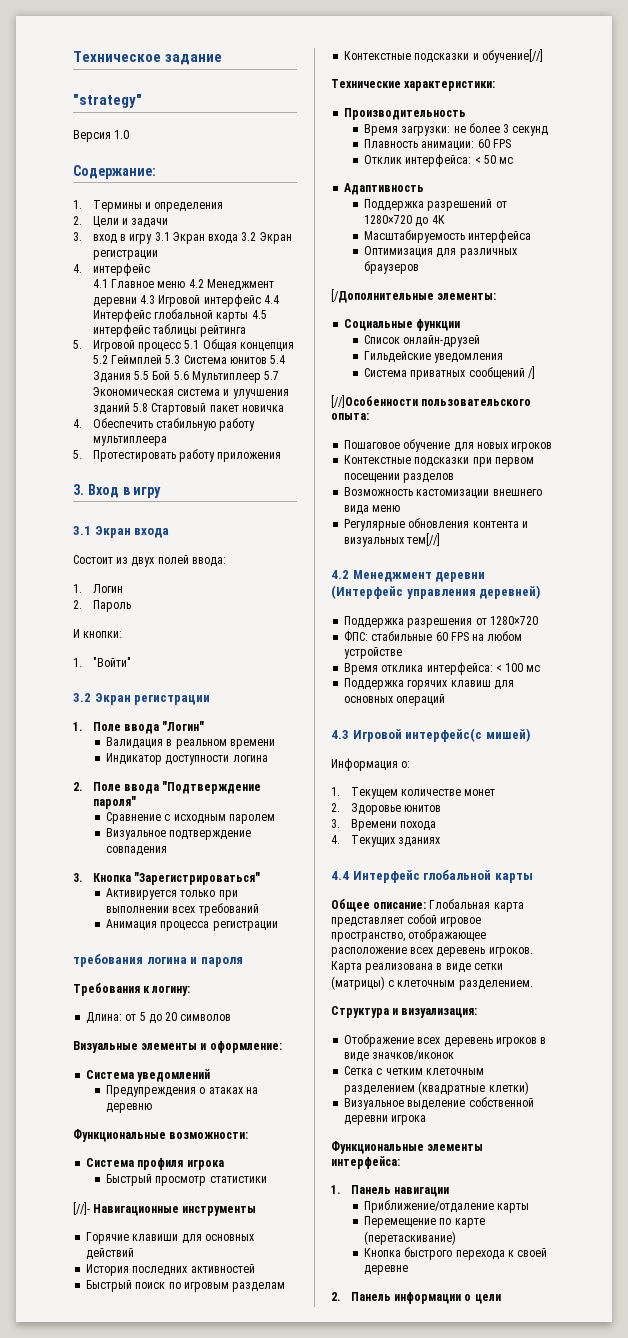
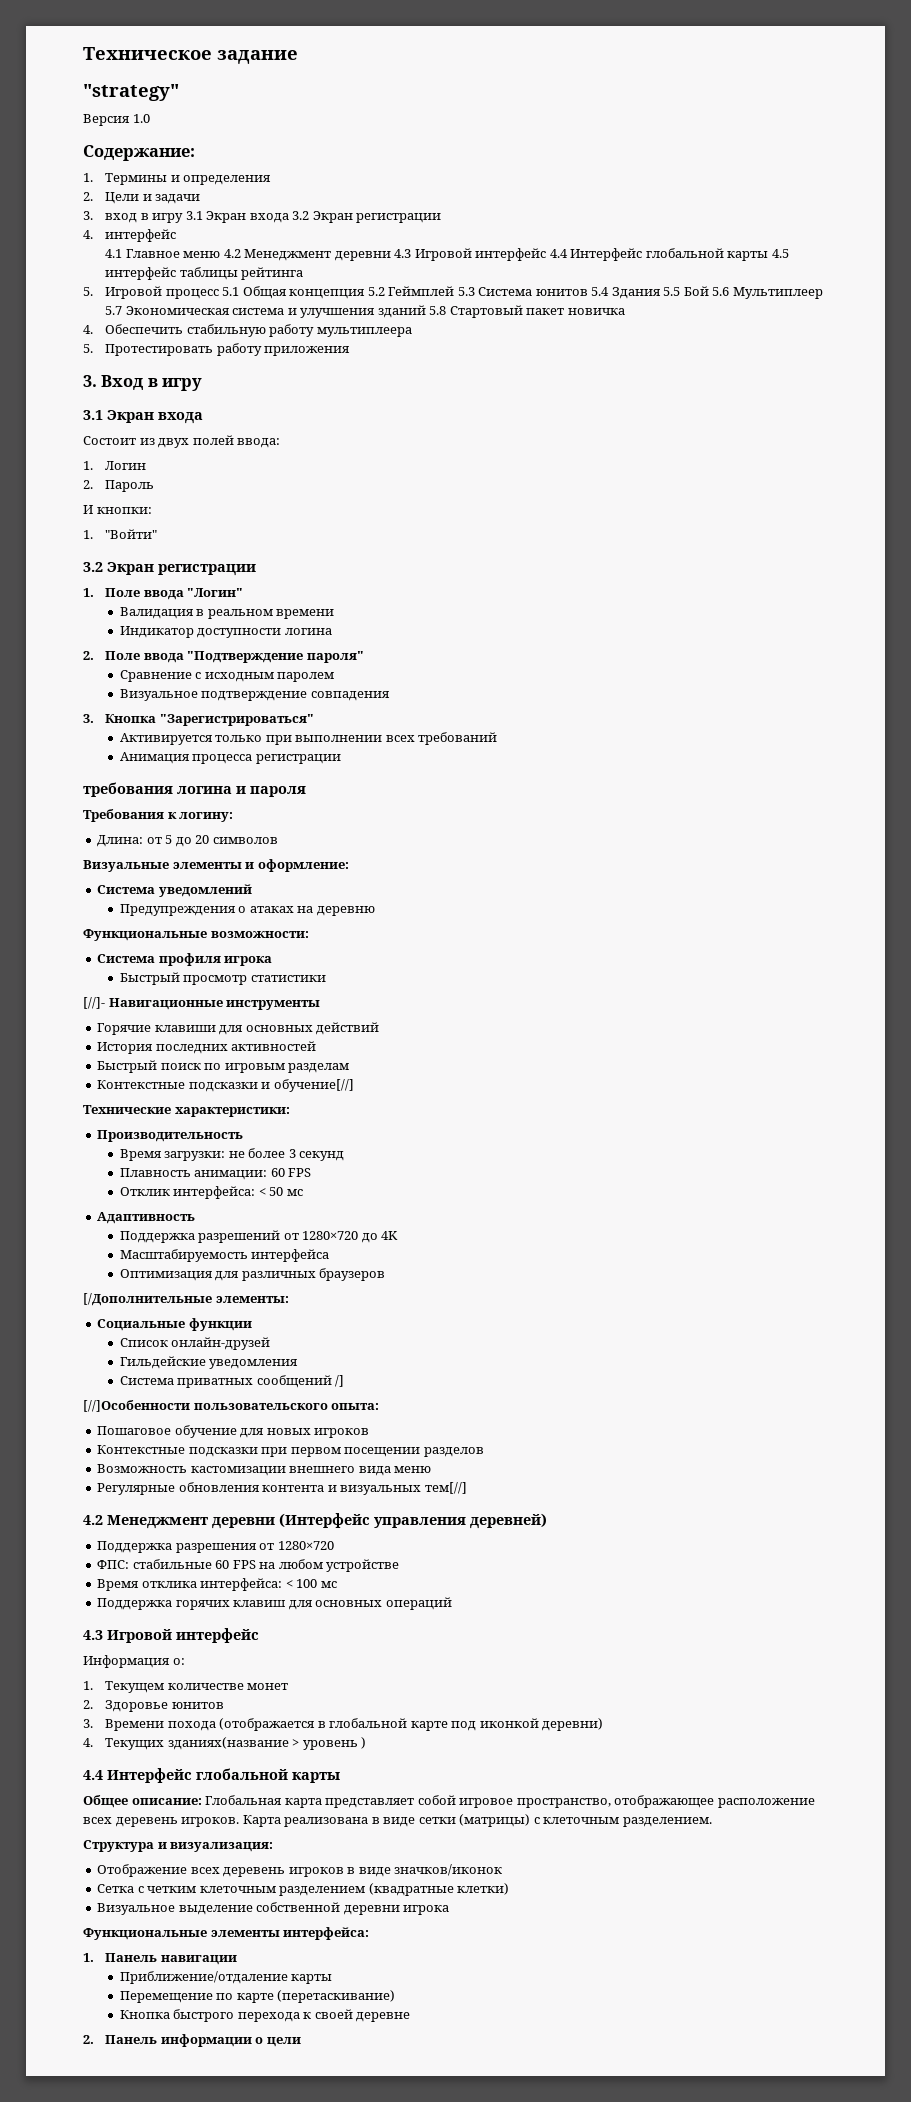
[405,728,530,742] интерфейс(с мишей) -> [176,1628,259,1643] интерфейс
[331,835,441,847] // 4. Текущих зданиях -> [219,1718,604,1731] [83,1737,367,1750] (отображается в глобальной карте под иконкой деревни) // 4. Текущих зданиях(название > уровень )

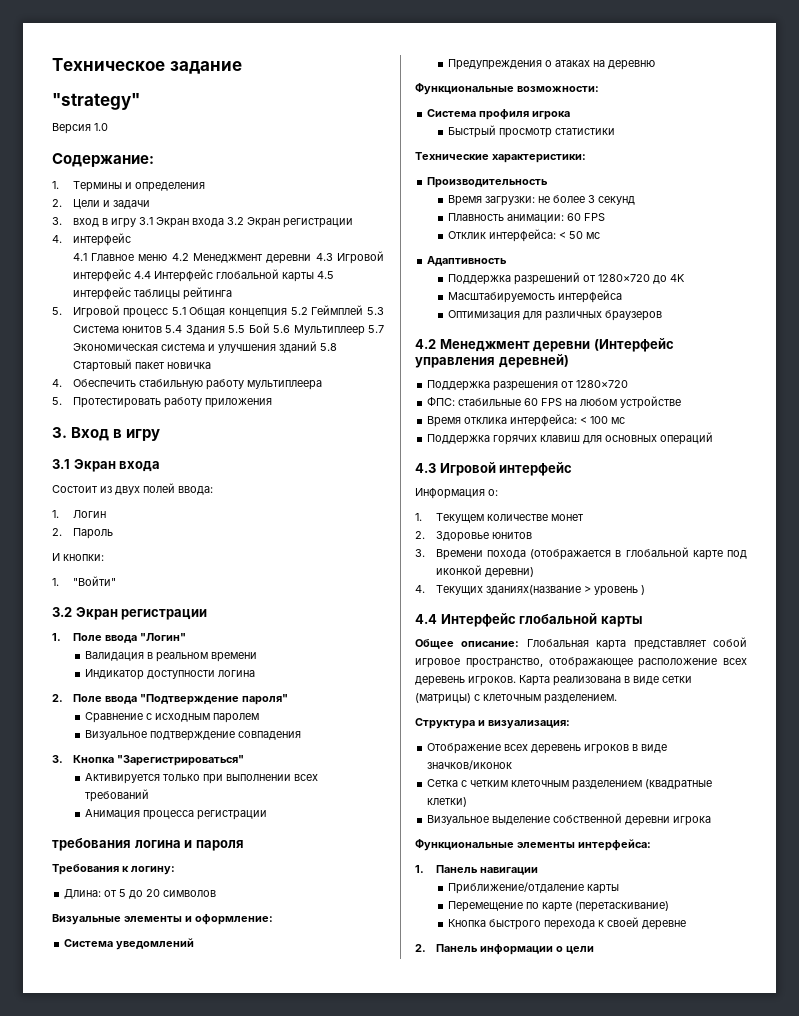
[83,997,321,1010] [97,1022,380,1035] [97,1041,317,1054] [97,1060,350,1073] [97,1079,354,1092] // [//]- Навигационные инструменты // Горячие клавиши для основных действий // История последних активностей // Быстрый поиск по игровым разделам // Контекстные подсказки и обучение[//] -> (615, 131) none
[83,1293,289,1306] [97,1318,252,1331] [119,1337,271,1350] [119,1356,299,1369] [119,1375,345,1388] [83,1400,380,1412] [97,1425,370,1438] [97,1445,484,1457] [97,1464,432,1476] [97,1482,467,1495] // [/Дополнительные элементы: // Социальные функции // Список онлайн-друзей // Гильдейские уведомления // Система приватных сообщений /] // [//]Особенности пользовательского опыта: // Пошаговое обучение для новых игроков // Контекстные подсказки при первом посещении разделов // Возможность кастомизации внешнего вида меню // Регулярные обновления контента и визуальных тем[//] -> (662, 315) none

